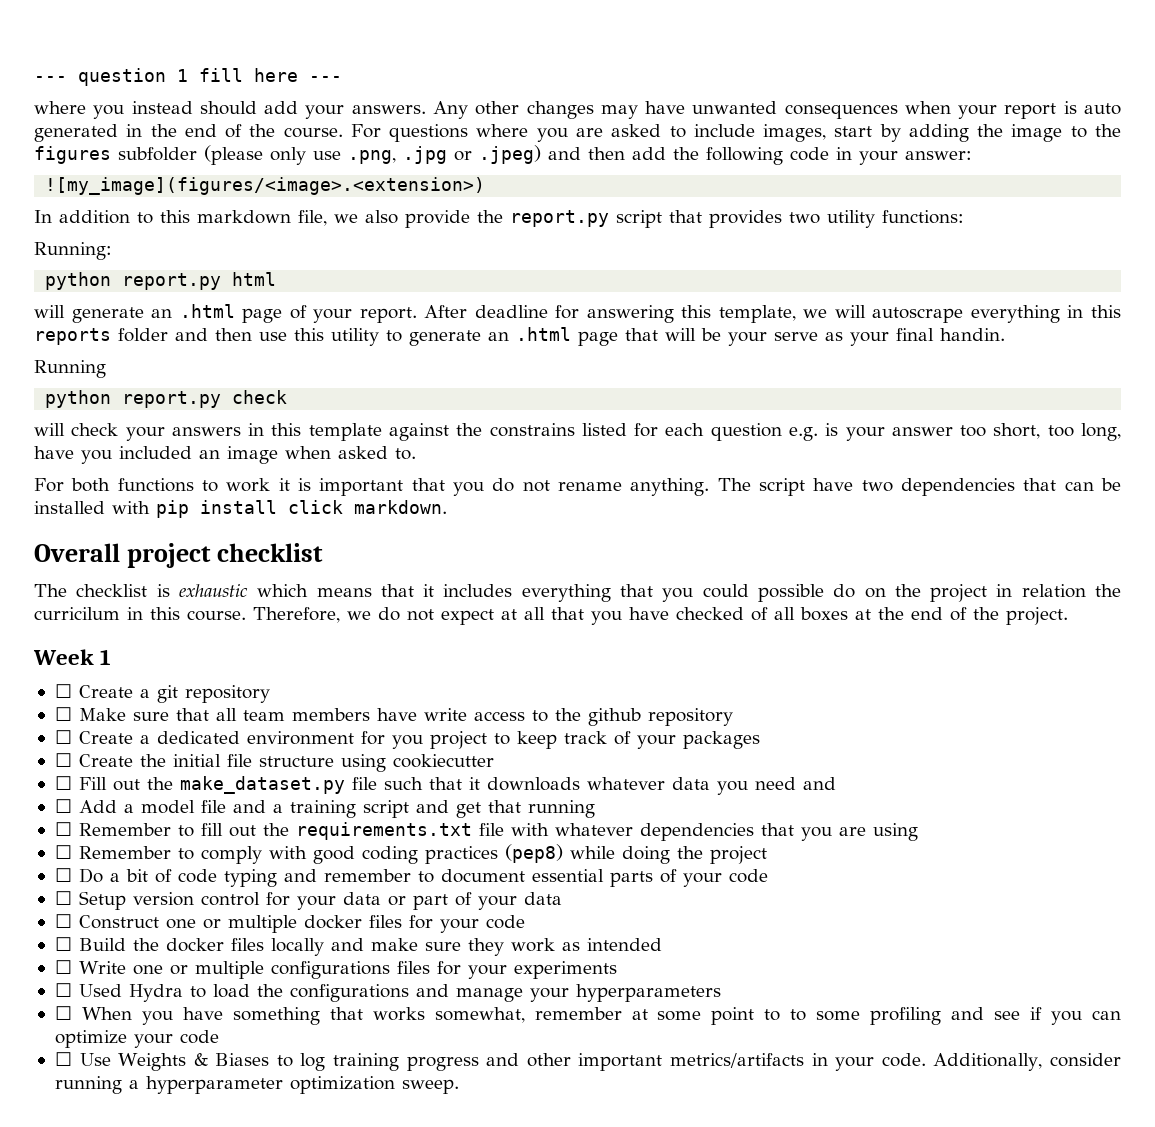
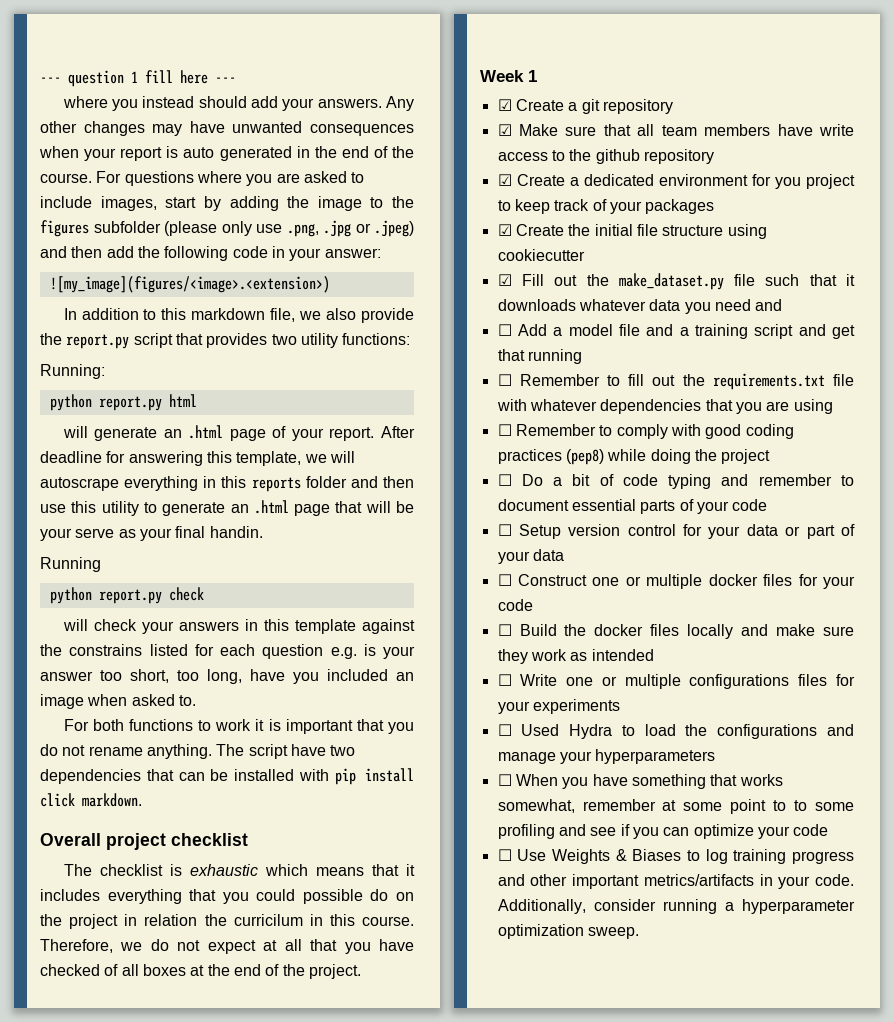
[54,684,72,698] ☐ -> [497,99,512,111] ☑
[54,707,72,721] ☐ -> [497,124,512,136] ☑
[54,730,72,744] ☐ -> [497,174,512,186] ☑
[54,753,72,767] ☐ -> [497,224,512,236] ☑
[54,776,72,790] ☐ -> [497,274,512,286] ☑

